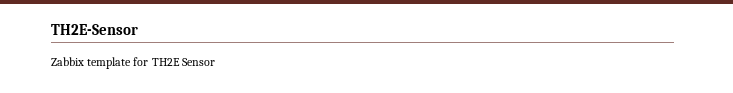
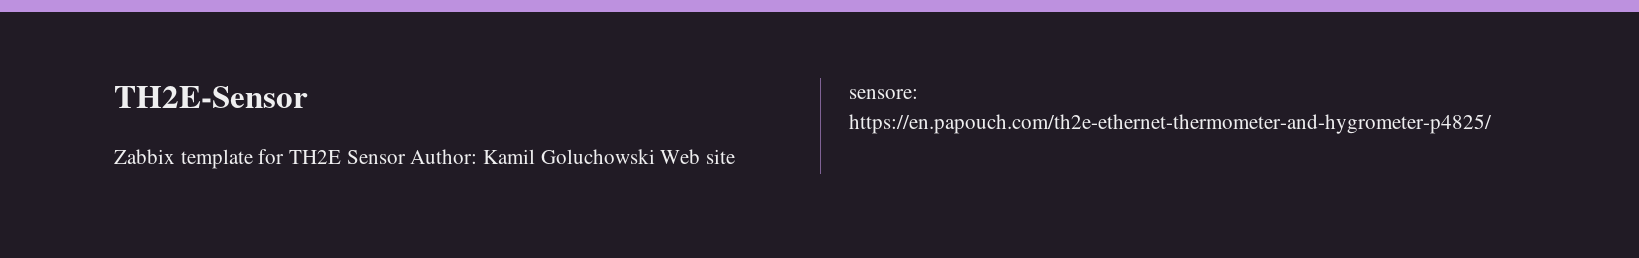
(215, 62) none -> [410,149,736,164] [849,89,918,99] [849,114,1492,134] Author: Kamil Goluchowski Web site sensore: https://en.papouch.com/th2e-ethernet-thermometer-and-hygrometer-p4825/

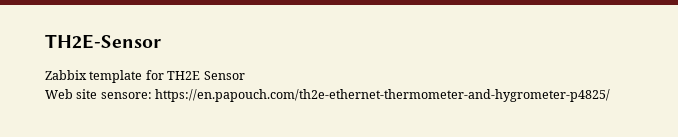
[410,149,655,164] Author: Kamil Goluchowski -> (245, 75) //

